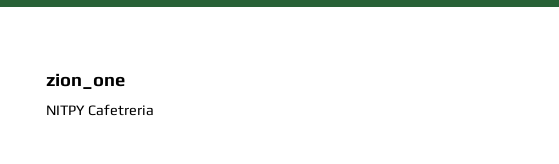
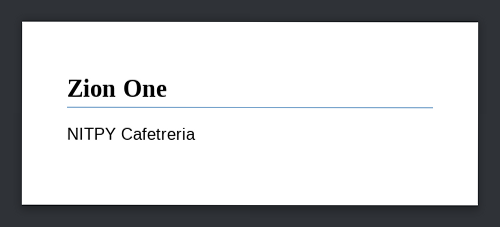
[46,73,125,89] zion_one -> [67,78,168,97] Zion One

